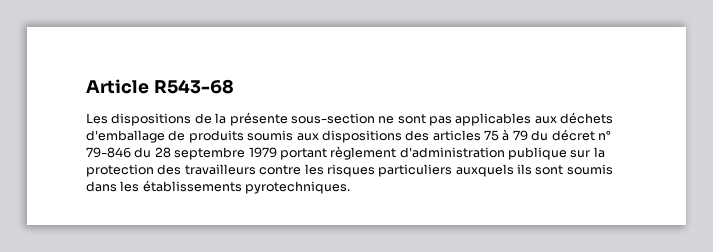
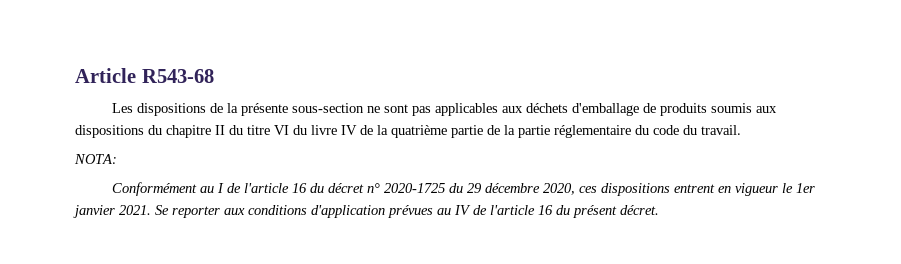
[405,129,611,141] [86,146,605,160] [86,164,613,177] [86,180,351,194] des articles 75 à 79 du décret n° 79-846 du 28 septembre 1979 portant règlement d'administration publique sur la protection des travailleurs contre les risques particuliers auxquels ils sont soumis dans les établissements pyrotechniques. -> [148,125,741,138] [74,154,117,164] [112,182,816,196] [73,205,659,218] du chapitre II du titre VI du livre IV de la quatrième partie de la partie réglementaire du code du travail. // NOTA: // Conformément au I de l'article 16 du décret n° 2020-1725 du 29 décembre 2020, ces dispositions entrent en vigueur le 1er janvier 2021. Se reporter aux conditions d'application prévues au IV de l'article 16 du présent décret.

